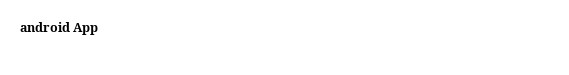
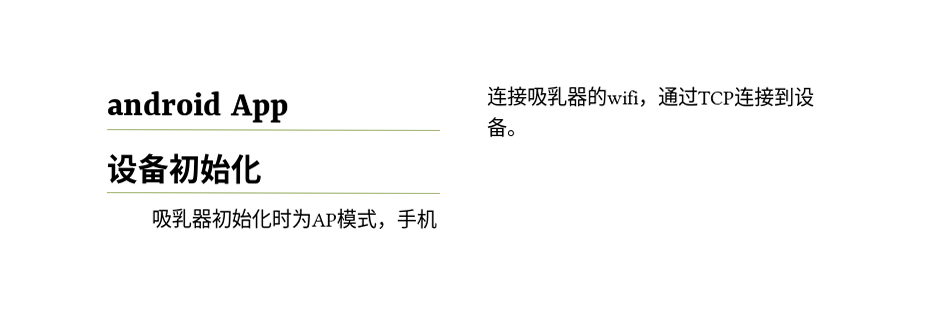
(99, 29) none -> [106,153,263,185] [150,208,437,230] [487,86,815,108] [487,117,528,138] // 设备初始化 // 吸乳器初始化时为AP模式，手机连接吸乳器的wifi，通过TCP连接到设备。

